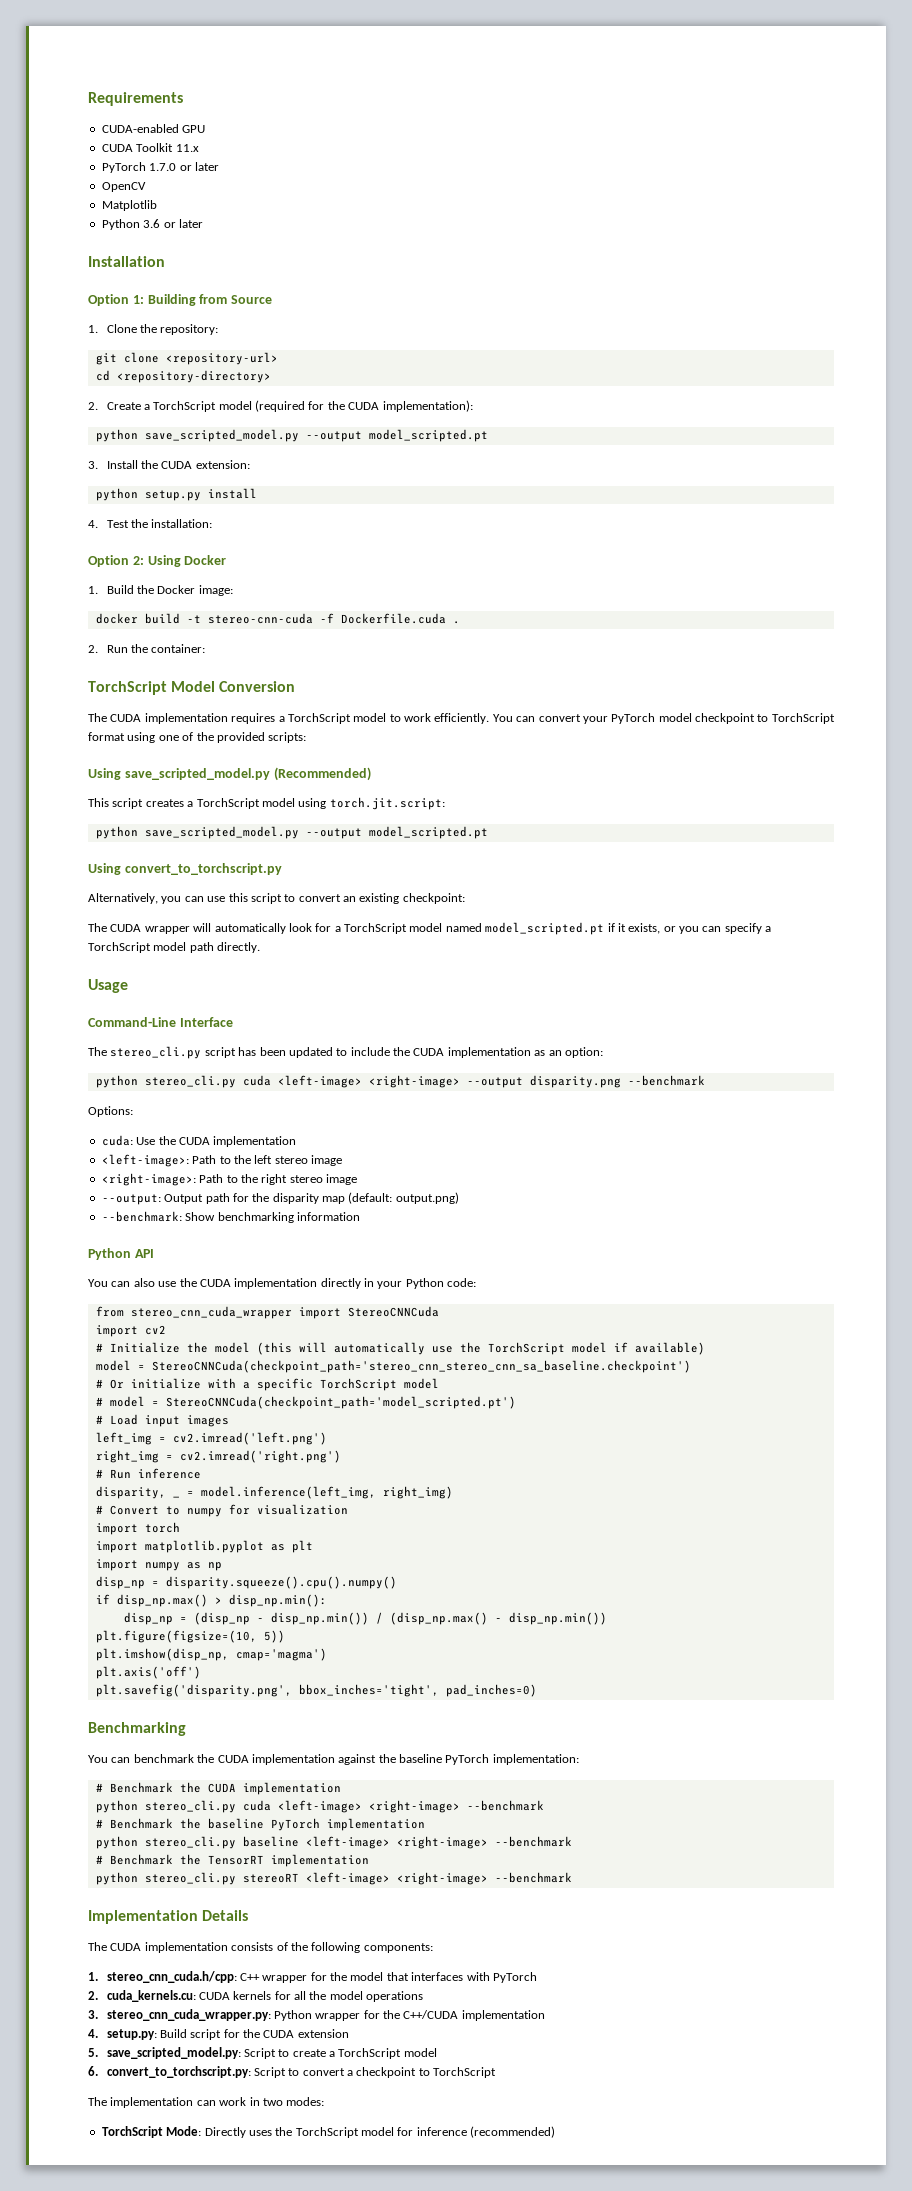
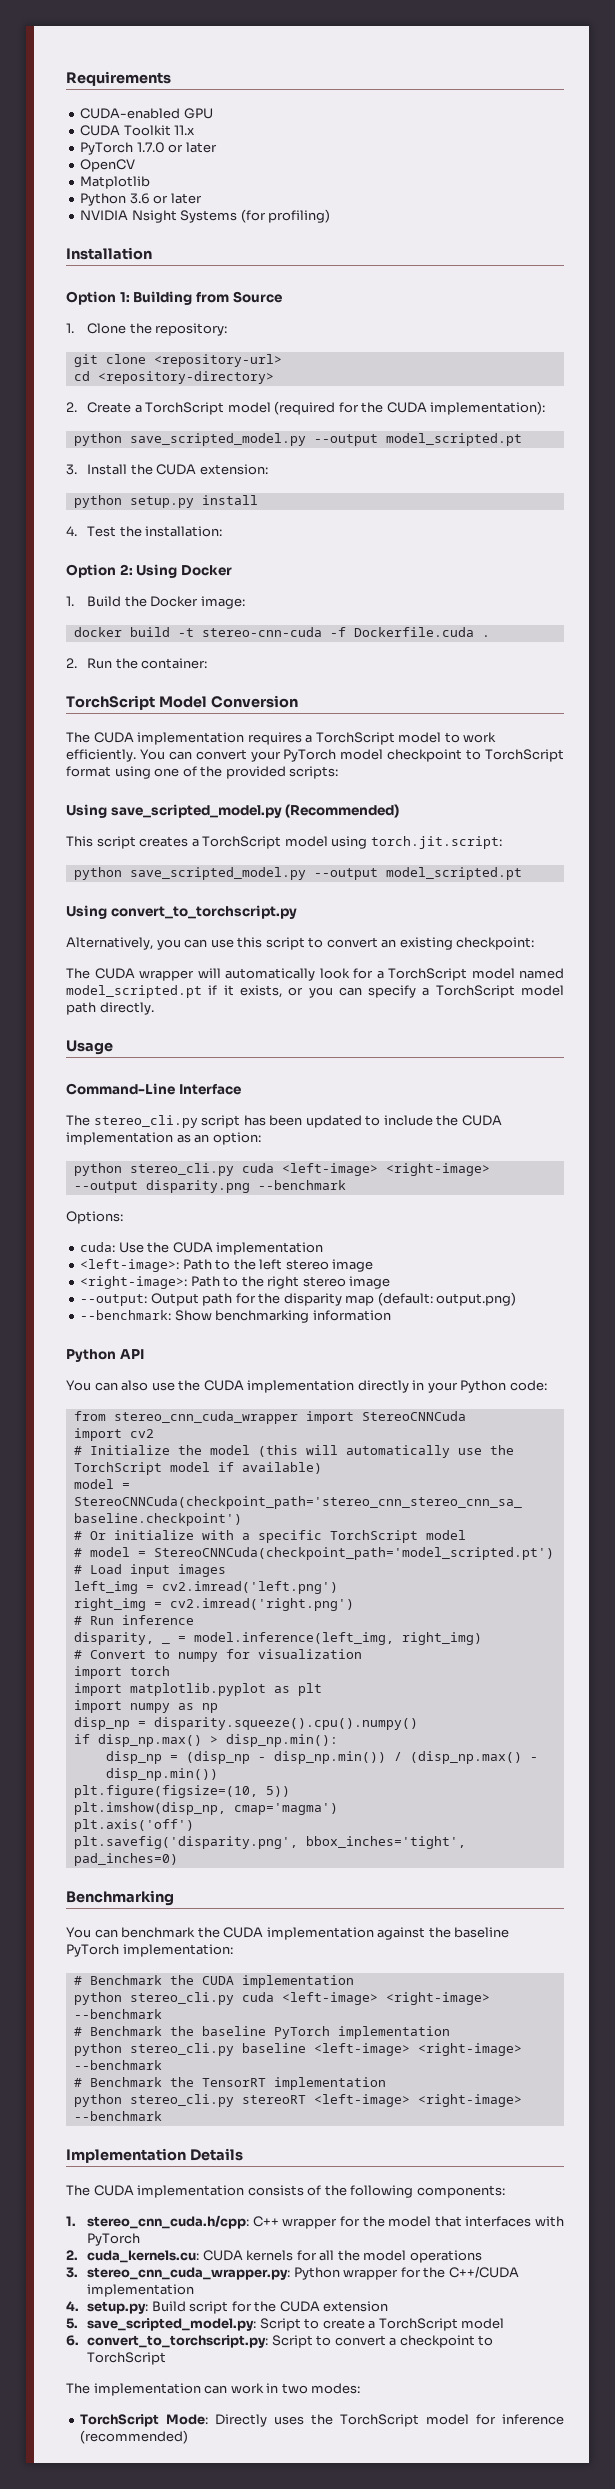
(203, 223) none -> [80,209,331,223] // NVIDIA Nsight Systems (for profiling)

